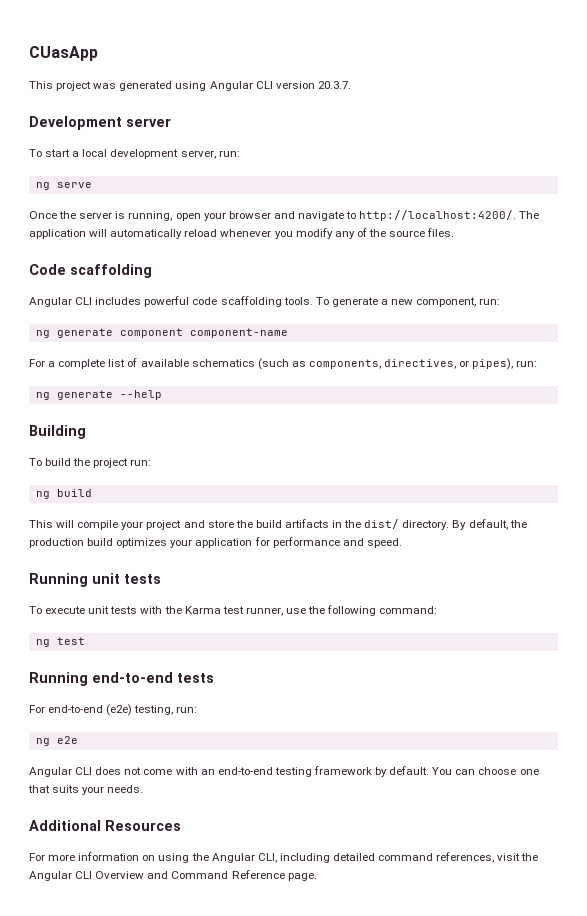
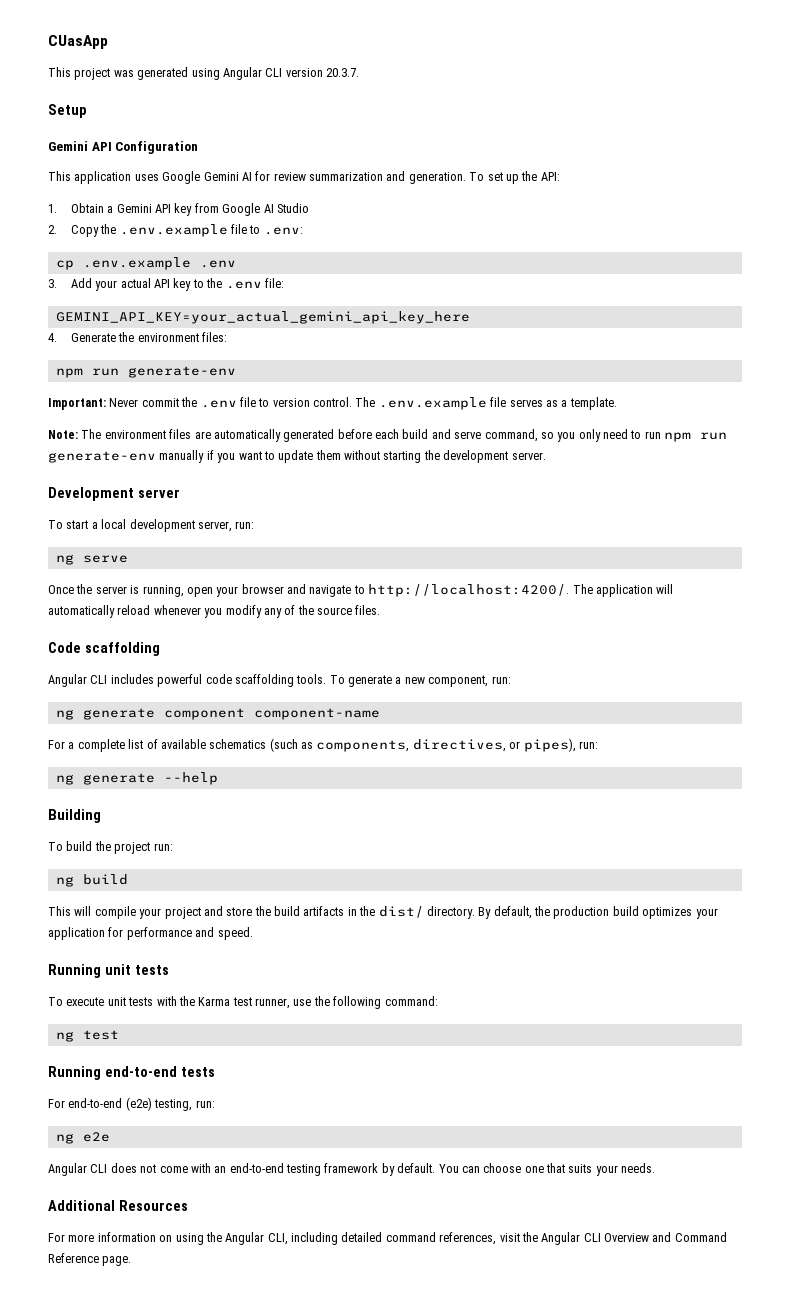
(351, 85) none -> [48,104,87,118] [48,141,199,154] [48,171,560,184] [48,203,309,216] [48,224,303,237] [55,257,236,270] [48,278,284,291] [55,311,470,324] [48,332,228,342] [55,366,236,378] [48,397,617,410] [48,429,728,442] [48,450,546,463] // Setup // Gemini API Configuration // This application uses Google Gemini AI for review summarization and generation. To set up the API: // 1. Obtain a Gemini API key from Google AI Studio // 2. Copy the .env.example file to .env: // cp .env.example .env // 3. Add your actual API key to the .env file: // GEMINI_API_KEY=your_actual_gemini_api_key_here // 4. Generate the environment files: // npm run generate-env // Important: Never commit the .env file to version control. The .env.example file serves as a template. // Note: The environment files are automatically generated before each build and serve command, so you only need to run npm run generate-env manually if you want to update them without starting the development server.

